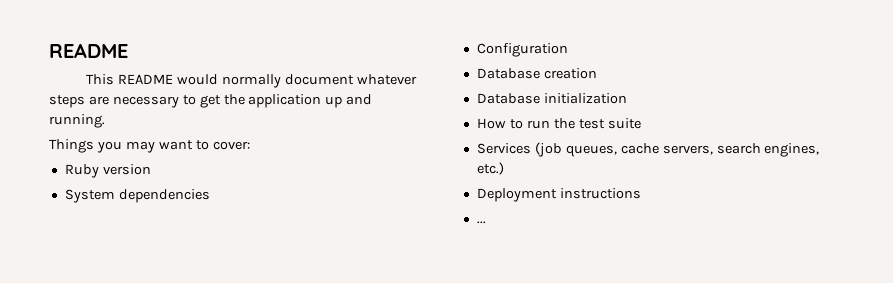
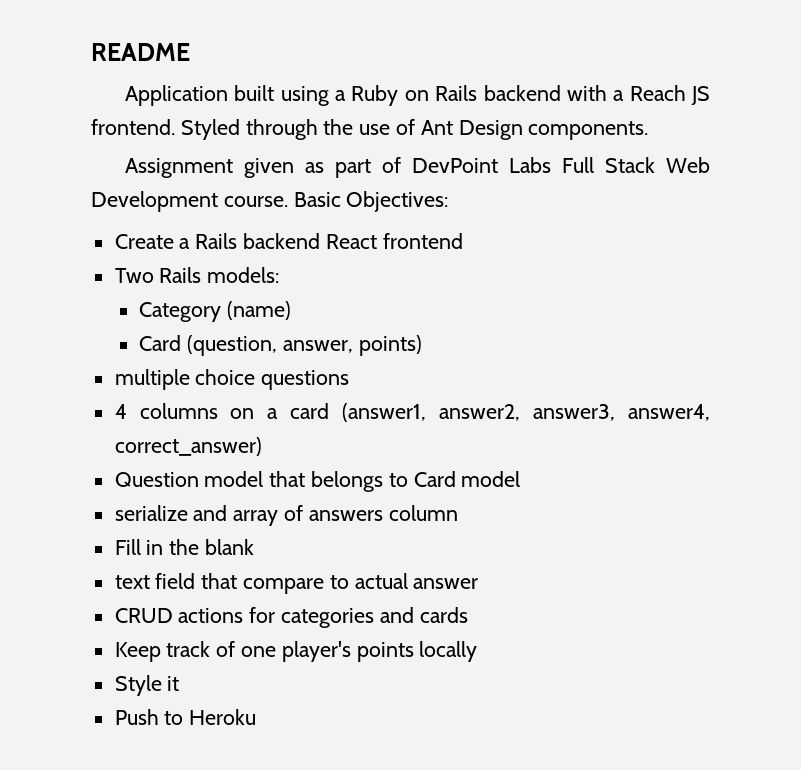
[86,74,417,88] [49,94,373,108] [49,114,105,128] [49,139,250,153] [64,164,151,178] [64,189,210,203] [476,43,568,57] [476,68,597,79] [476,93,627,104] [476,118,641,129] [476,142,820,157] [476,162,504,175] [476,188,641,202] [476,221,486,224] This README would normally document whatever steps are necessary to get the application up and running. // Things you may want to cover: // Ruby version // System dependencies // Configuration // Database creation // Database initialization // How to run the test suite // Services (job queues, cache servers, search engines, etc.) // Deployment instructions // ... -> [124,85,711,106] [91,119,649,140] [124,157,711,178] [91,191,449,212] [114,233,463,249] [114,267,280,283] [139,301,292,322] [139,335,422,356] [114,369,350,390] [114,403,710,422] [114,437,262,456] [114,471,521,492] [114,505,458,526] [114,539,255,555] [114,573,479,594] [114,607,468,628] [114,641,478,662] [114,675,180,696] [114,709,257,725] Application built using a Ruby on Rails backend with a Reach JS frontend. Styled through the use of Ant Design components. // Assignment given as part of DevPoint Labs Full Stack Web Development course. Basic Objectives: // Create a Rails backend React frontend // Two Rails models: // Category (name) // Card (question, answer, points) // multiple choice questions // 4 columns on a card (answer1, answer2, answer3, answer4, correct_answer) // Question model that belongs to Card model // serialize and array of answers column // Fill in the blank // text field that compare to actual answer // CRUD actions for categories and cards // Keep track of one player's points locally // Style it // Push to Heroku

